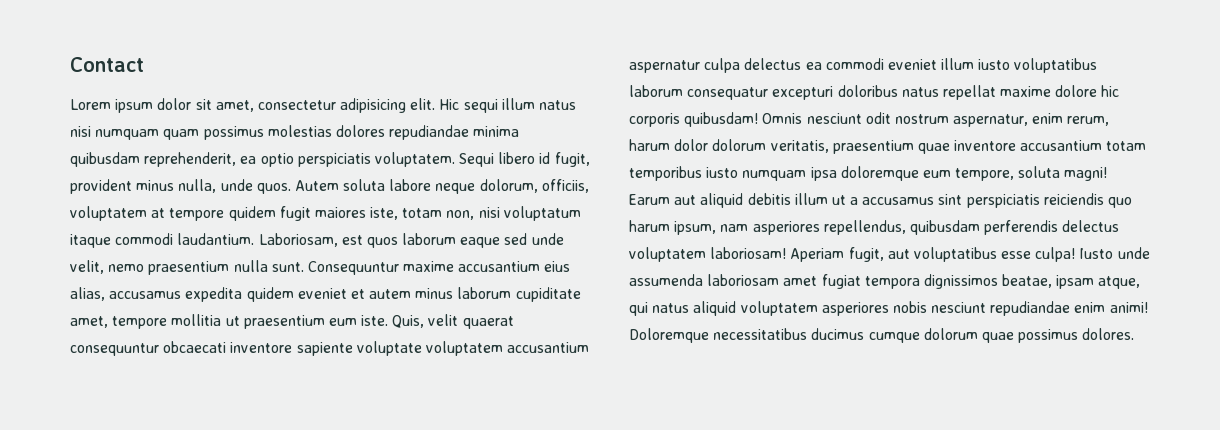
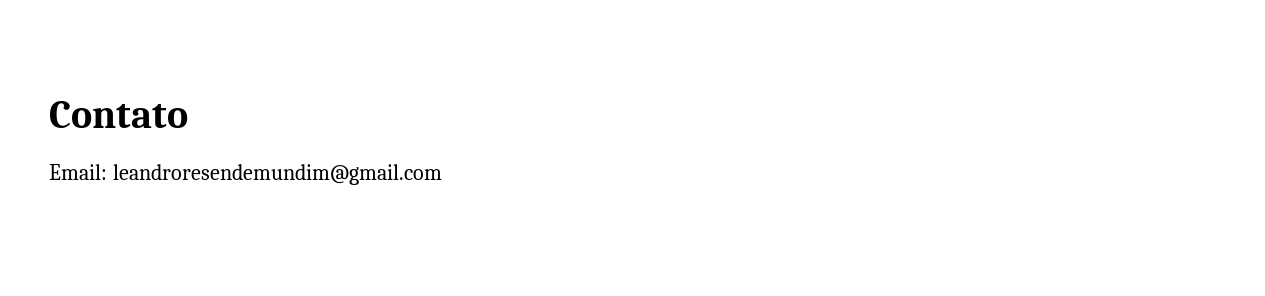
[70,57,144,72] [70,98,577,113] [70,125,520,140] [70,152,590,167] [70,179,589,194] [70,206,581,221] [70,233,564,248] [70,260,571,275] [70,287,581,302] [70,314,514,329] [70,341,590,356] [629,58,1098,73] [629,85,1120,100] [629,112,1110,127] [629,139,1147,154] [629,166,1108,181] [629,193,1133,208] [629,220,1120,235] [629,247,1150,262] [629,274,1141,289] [629,301,1148,316] [629,328,1135,343] Contact // Lorem ipsum dolor sit amet, consectetur adipisicing elit. Hic sequi illum natus nisi numquam quam possimus molestias dolores repudiandae minima quibusdam reprehenderit, ea optio perspiciatis voluptatem. Sequi libero id fugit, provident minus nulla, unde quos. Autem soluta labore neque dolorum, officiis, voluptatem at tempore quidem fugit maiores iste, totam non, nisi voluptatum itaque commodi laudantium. Laboriosam, est quos laborum eaque sed unde velit, nemo praesentium nulla sunt. Consequuntur maxime accusantium eius alias, accusamus expedita quidem eveniet et autem minus laborum cupiditate amet, tempore mollitia ut praesentium eum iste. Quis, velit quaerat consequuntur obcaecati inventore sapiente voluptate voluptatem accusantium aspernatur culpa delectus ea commodi eveniet illum iusto voluptatibus laborum consequatur excepturi doloribus natus repellat maxime dolore hic corporis quibusdam! Omnis nesciunt odit nostrum aspernatur, enim rerum, harum dolor dolorum veritatis, praesentium quae inventore accusantium totam temporibus iusto numquam ipsa doloremque eum tempore, soluta magni! Earum aut aliquid debitis illum ut a accusamus sint perspiciatis reiciendis quo harum ipsum, nam asperiores repellendus, quibusdam perferendis delectus voluptatem laboriosam! Aperiam fugit, aut voluptatibus esse culpa! Iusto unde assumenda laboriosam amet fugiat tempora dignissimos beatae, ipsam atque, qui natus aliquid voluptatem asperiores nobis nesciunt repudiandae enim animi! Doloremque necessitatibus ducimus cumque dolorum quae possimus dolores. -> [49,101,188,128] [49,164,442,185] Contato // Email: leandroresendemundim@gmail.com

